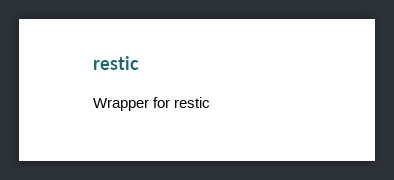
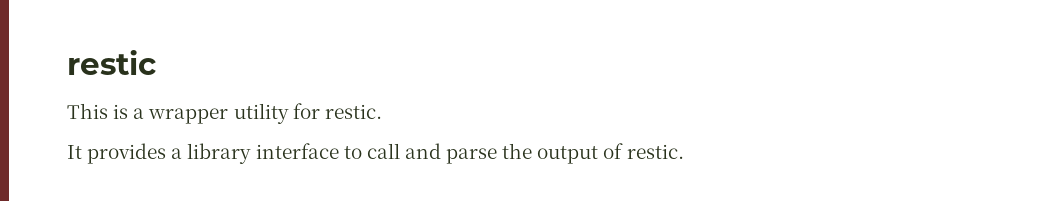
[93,97,211,111] Wrapper for restic -> [67,103,382,124] [67,143,684,164] This is a wrapper utility for restic. // It provides a library interface to call and parse the output of restic.

